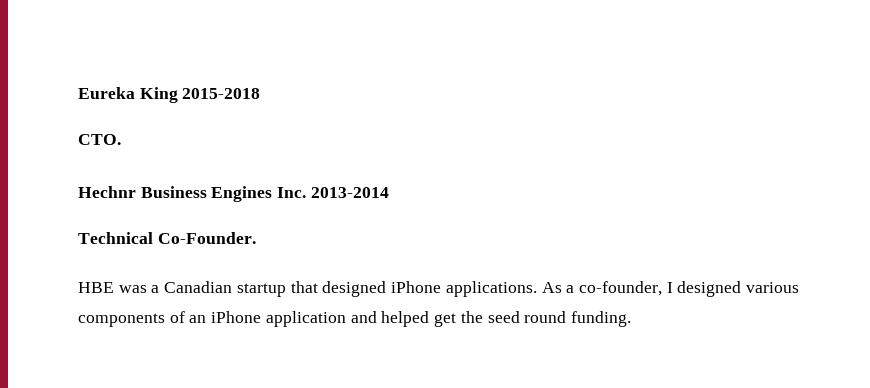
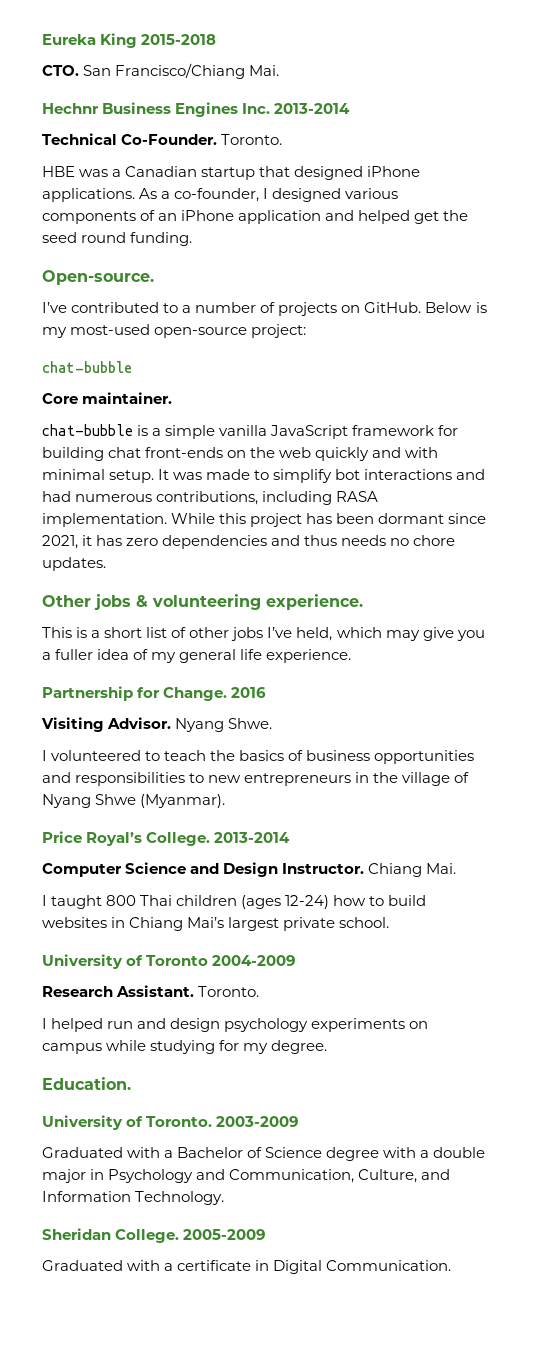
(121, 139) none -> [83,63,280,79] San Francisco/Chiang Mai.
(256, 238) none -> [221,134,283,145] Toronto.
(631, 319) none -> [42,270,154,285] [42,302,487,316] [42,324,307,338] [42,361,132,373] [42,392,173,404] [42,424,459,439] [42,447,439,461] [42,469,486,483] [42,491,379,505] [42,513,487,527] [42,535,456,549] [42,557,106,571] [42,594,363,610] [42,627,485,641] [42,649,352,663] [42,686,267,701] [41,717,273,732] [42,750,475,764] [42,772,470,786] [42,794,226,808] [42,831,291,846] [42,862,457,877] [42,895,427,909] [42,917,390,931] [42,954,297,969] [42,985,260,997] [42,1018,429,1032] [42,1040,328,1054] [42,1077,131,1090] [42,1115,300,1130] [42,1147,486,1161] [42,1169,451,1183] [42,1191,225,1205] [42,1228,267,1243] [42,1260,452,1274] // Open-source. // I’ve contributed to a number of projects on GitHub. Below is my most-used open-source project: // chat-bubble // Core maintainer. // chat-bubble is a simple vanilla JavaScript framework for building chat front-ends on the web quickly and with minimal setup. It was made to simplify bot interactions and had numerous contributions, including RASA implementation. While this project has been dormant since 2021, it has zero dependencies and thus needs no chore updates. // Other jobs & volunteering experience. // This is a short list of other jobs I’ve held, which may give you a fuller idea of my general life experience. // Partnership for Change. 2016 // Visiting Advisor. Nyang Shwe. // I volunteered to teach the basics of business opportunities and responsibilities to new entrepreneurs in the village of Nyang Shwe (Myanmar). // Price Royal’s College. 2013-2014 // Computer Science and Design Instructor. Chiang Mai. // I taught 800 Thai children (ages 12-24) how to build websites in Chiang Mai’s largest private school. // University of Toronto 2004-2009 // Research Assistant. Toronto. // I helped run and design psychology experiments on campus while studying for my degree. // Education. // University of Toronto. 2003-2009 // Graduated with a Bachelor of Science degree with a double major in Psychology and Communication, Culture, and Information Technology. // Sheridan College. 2005-2009 // Graduated with a certificate in Digital Communication.

